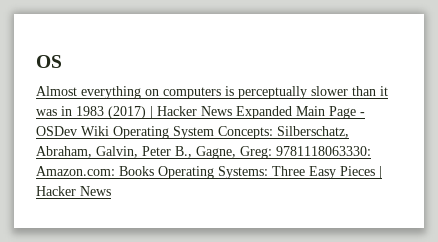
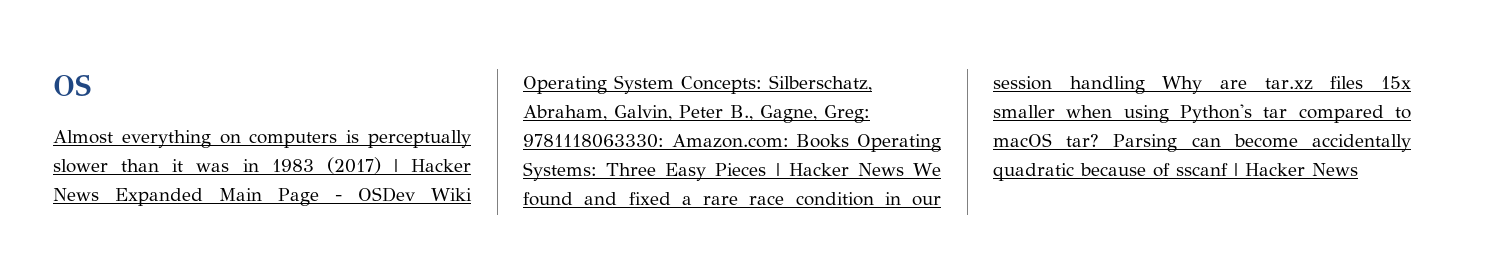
(111, 191) none -> [913,163,942,176] [523,192,941,206] [993,76,1411,94] [993,104,1411,123] [993,133,1411,152] [993,163,1358,181] We found and fixed a rare race condition in our session handling Why are tar.xz files 15x smaller when using Python's tar compared to macOS tar? Parsing can become accidentally quadratic because of sscanf | Hacker News

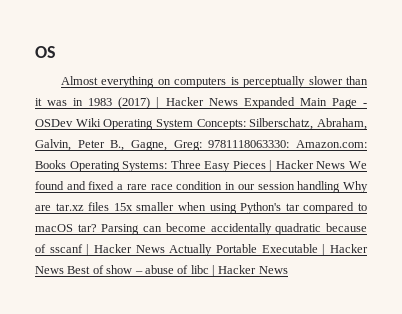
(1358, 169) none -> [169,244,368,256] [35,265,288,277] Actually Portable Executable | Hacker News Best of show – abuse of libc | Hacker News

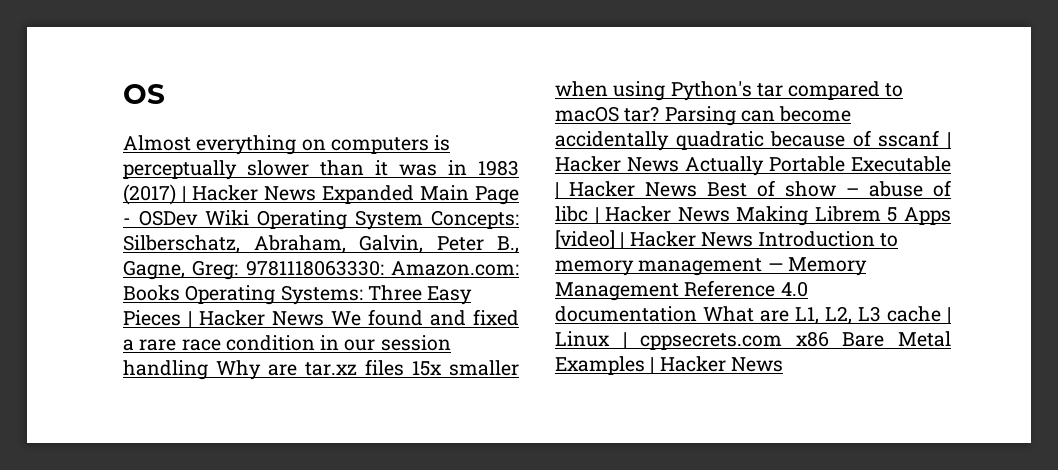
(288, 270) none -> [736,206,951,226] [555,230,899,249] [555,257,867,276] [555,280,808,301] [555,306,951,324] [555,331,951,350] [555,356,783,375] Making Librem 5 Apps [video] | Hacker News Introduction to memory management — Memory Management Reference 4.0 documentation What are L1, L2, L3 cache | Linux | cppsecrets.com x86 Bare Metal Examples | Hacker News

